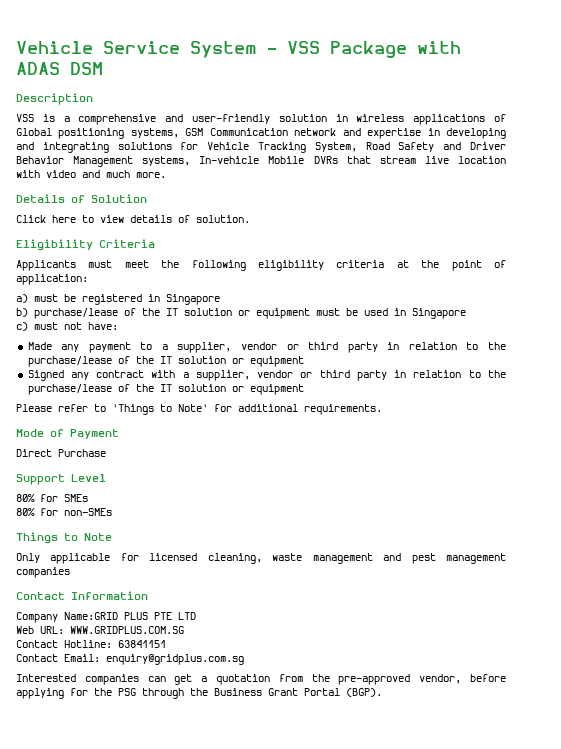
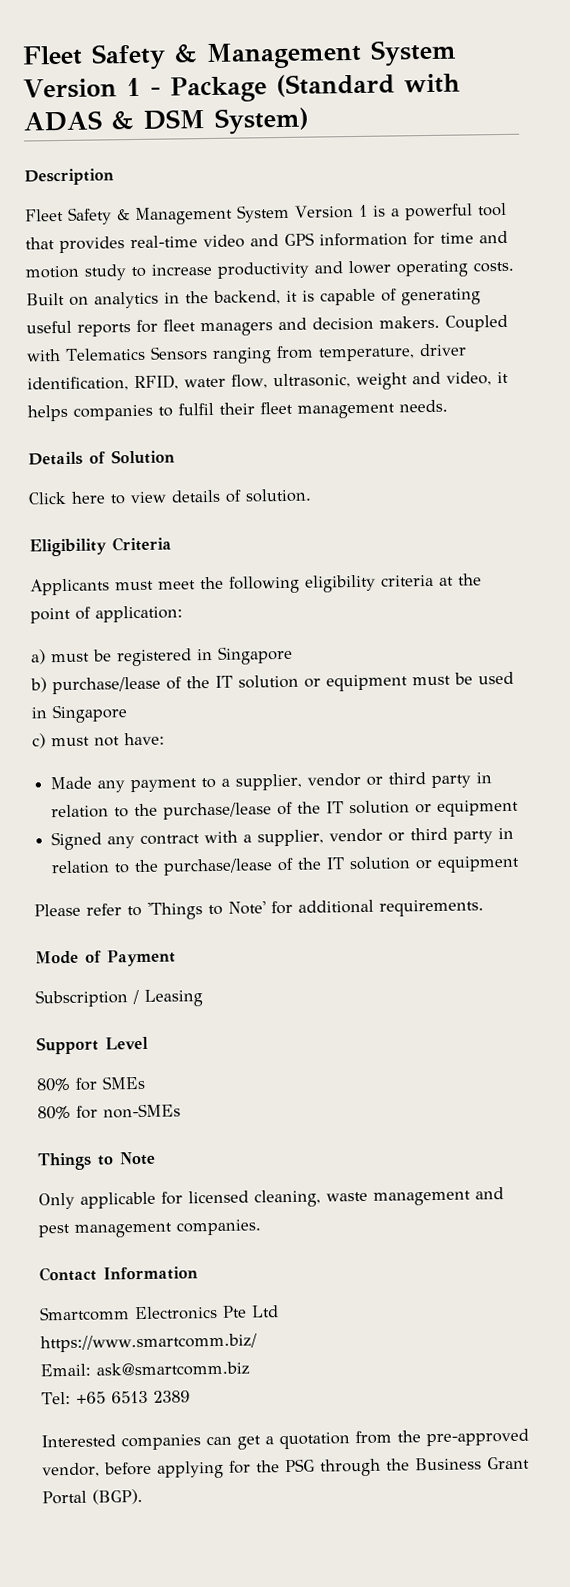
[16,41,407,58] Vehicle Service System - VSS Package -> [22,39,457,71] [23,73,395,103] Fleet Safety & Management System Version 1 - Package (Standard
(60, 68) none -> [111,110,134,130] &
(103, 68) none -> [214,107,310,135] System)
[16,114,507,125] [16,128,507,139] [16,142,507,153] [16,156,506,167] [16,170,166,178] VSS is a comprehensive and user-friendly solution in wireless applications of Global positioning systems, GSM Communication network and expertise in developing and integrating solutions for Vehicle Tracking System, Road Safety and Driver Behavior Management systems, In-vehicle Mobile DVRs that stream live location with video and much more. -> [25,202,507,225] [25,230,508,254] [25,260,514,281] [26,288,481,309] [26,314,508,337] [26,343,467,364] [27,371,509,392] [27,399,448,422] Fleet Safety & Management System Version 1 is a powerful tool that provides real-time video and GPS information for time and motion study to increase productivity and lower operating costs. Built on analytics in the backend, it is capable of generating useful reports for fleet managers and decision makers. Coupled with Telematics Sensors ranging from temperature, driver identification, RFID, water flow, ultrasonic, weight and video, it helps companies to fulfil their fleet management needs.
[16,449,106,457] Direct Purchase -> [35,989,203,1008] Subscription / Leasing
[16,567,70,578] companies -> [176,1219,261,1236] companies.
[16,612,196,623] [16,626,184,634] [16,640,166,648] [16,654,244,665] Company Name:GRID PLUS PTE LTD // Web URL: WWW.GRIDPLUS.COM.SG // Contact Hotline: 63841151 // Contact Email: enquiry@gridplus.com.sg -> [39,1305,279,1322] [40,1333,257,1353] [40,1361,250,1377] [41,1390,190,1405] Smartcomm Electronics Pte Ltd // https://www.smartcomm.biz/ // Email: ask@smartcomm.biz // Tel: +65 6513 2389

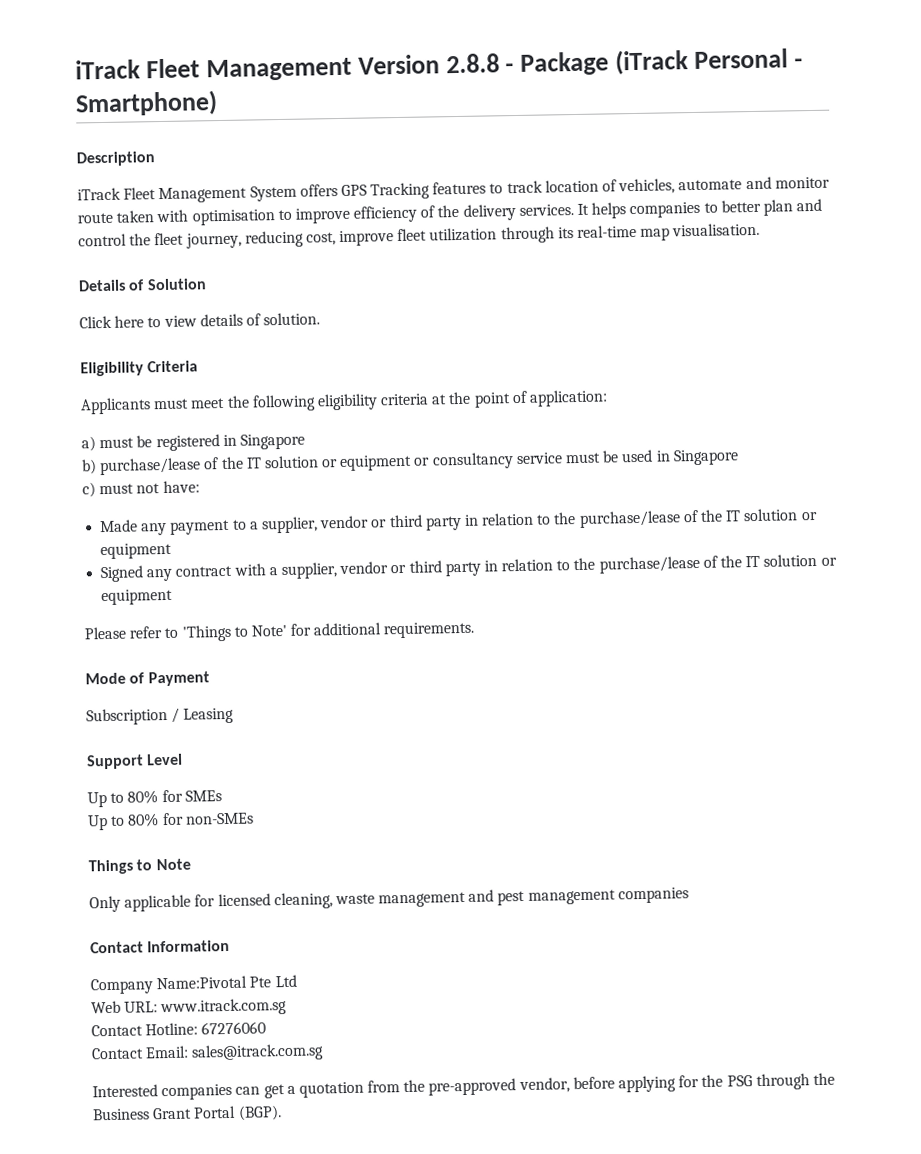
[22,39,457,71] [23,73,460,103] [23,107,310,135] [24,168,114,186] [25,202,507,225] [25,230,508,254] [25,260,514,281] [26,288,481,309] [26,314,508,337] [26,343,467,364] [27,371,509,392] [27,399,448,422] Fleet Safety & Management System Version 1 - Package (Standard with ADAS & DSM System) // Description // Fleet Safety & Management System Version 1 is a powerful tool that provides real-time video and GPS information for time and motion study to increase productivity and lower operating costs. Built on analytics in the backend, it is capable of generating useful reports for fleet managers and decision makers. Coupled with Telematics Sensors ranging from temperature, driver identification, RFID, water flow, ultrasonic, weight and video, it helps companies to fulfil their fleet management needs. -> [75,48,803,82] [75,90,218,117] [76,151,155,167] [77,176,830,204] [77,198,823,226] [78,222,761,249] iTrack Fleet Management Version 2.8.8 - Package (iTrack Personal - Smartphone) // Description // iTrack Fleet Management System offers GPS Tracking features to track location of vehicles, automate and monitor route taken with optimisation to improve efficiency of the delivery services. It helps companies to better plan and control the fleet journey, reducing cost, improve fleet utilization through its real-time map visualisation.
(408, 683) none -> [413,452,563,470] or consultancy service
(149, 1043) none -> [87,792,125,808] Up to
(146, 1082) none -> [87,815,126,831] Up to
[176,1219,261,1236] companies. -> [617,887,689,904] companies
[39,1305,218,1322] Smartcomm Electronics -> [90,975,248,995] Company Name:Pivotal
[40,1333,257,1353] [40,1361,250,1377] [41,1390,190,1405] https://www.smartcomm.biz/ // Email: ask@smartcomm.biz // Tel: +65 6513 2389 -> [91,997,288,1017] [91,1021,267,1037] [91,1043,325,1062] Web URL: www.itrack.com.sg // Contact Hotline: 67276060 // Contact Email: sales@itrack.com.sg

